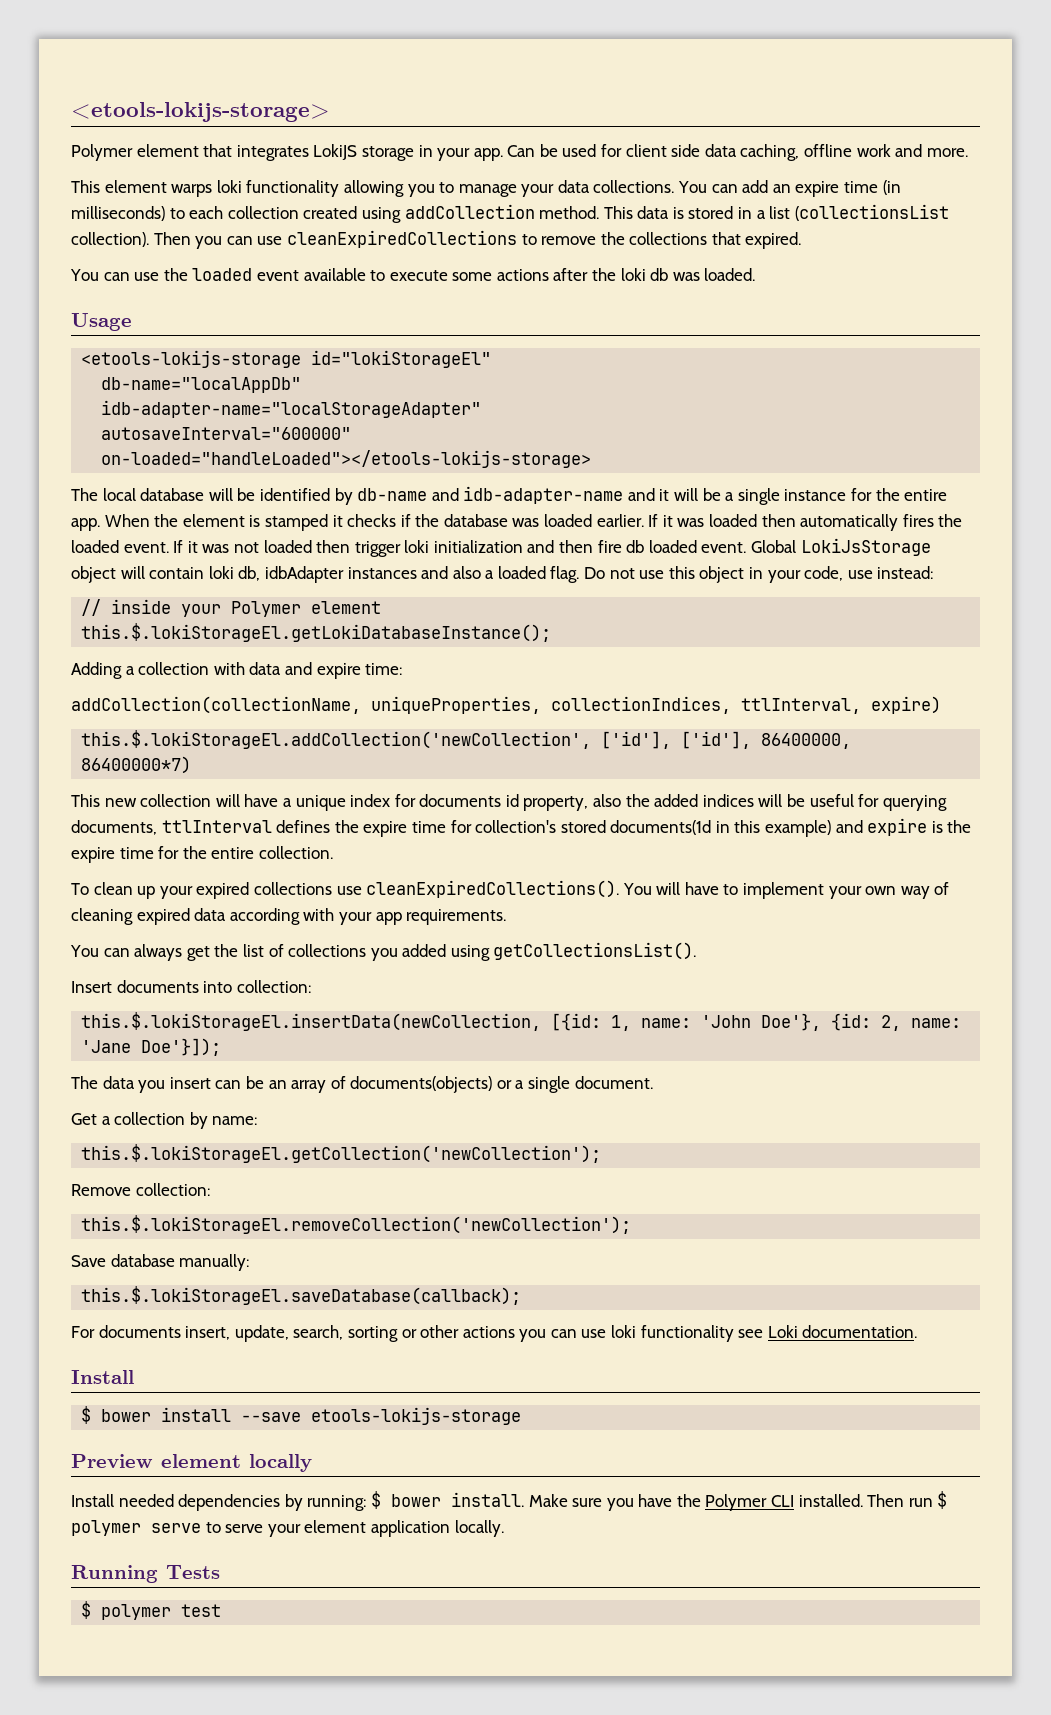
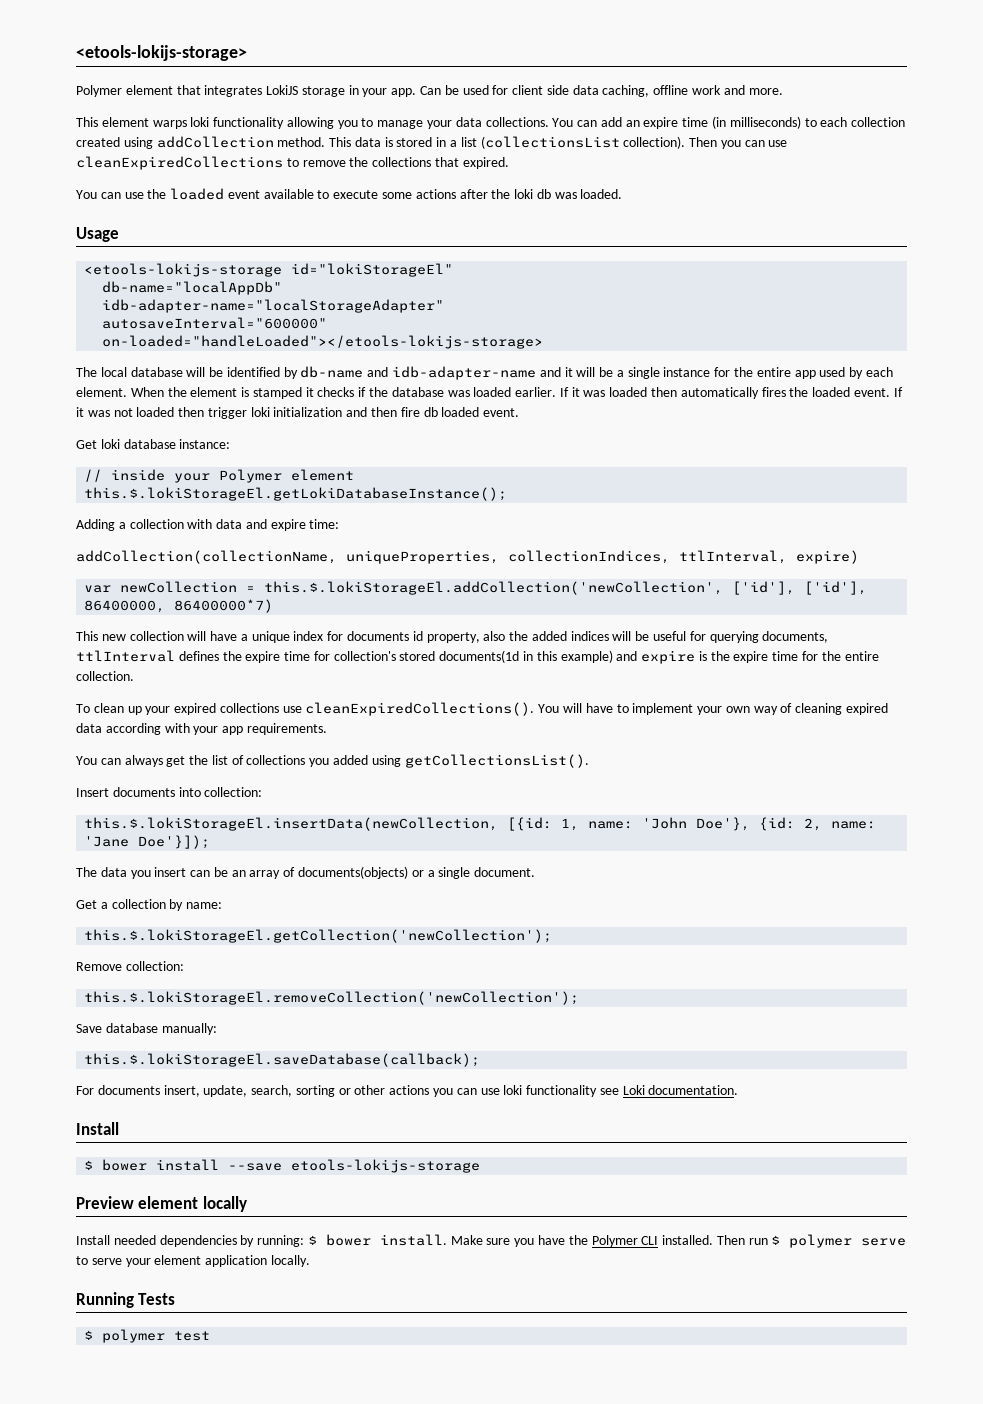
[71,518,100,531] app. -> [794,367,893,379] [76,387,127,397] app used by each element.
[751,538,931,556] [71,566,934,583] Global LokiJsStorage object will contain loki db, idbAdapter instances and also a loaded flag. Do not use this object in your code, use instead: -> [76,439,231,449] // Get loki database instance:
(941, 705) none -> [84,581,256,593] var newCollection =

